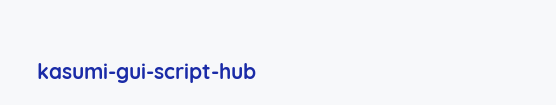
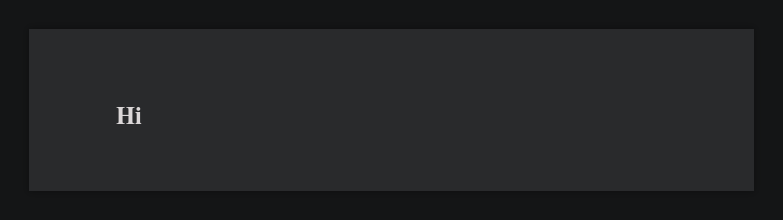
[37,63,256,83] kasumi-gui-script-hub -> [116,107,142,124] Hi

